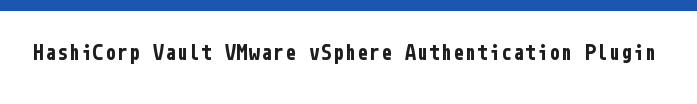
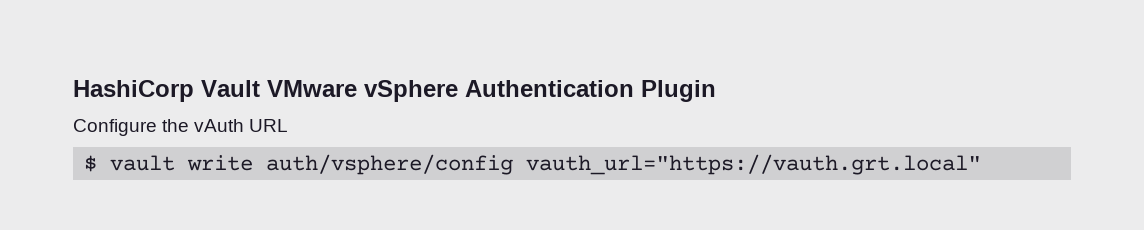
(656, 53) none -> [73,119,289,136] [84,154,982,175] // Configure the vAuth URL // $ vault write auth/vsphere/config vauth_url="https://vauth.grt.local"

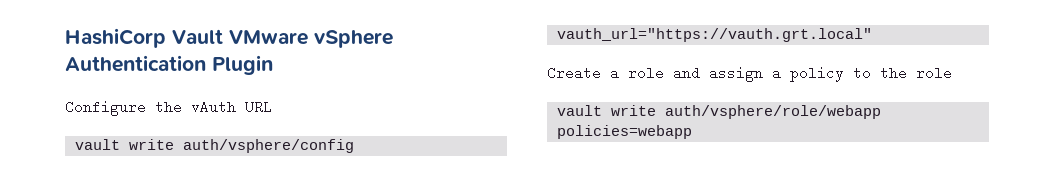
[84,155,98,172] $ -> (272, 107) none
(982, 164) none -> [547,66,952,82] [556,105,881,119] [556,125,692,139] // Create a role and assign a policy to the role // vault write auth/vsphere/role/webapp policies=webapp

